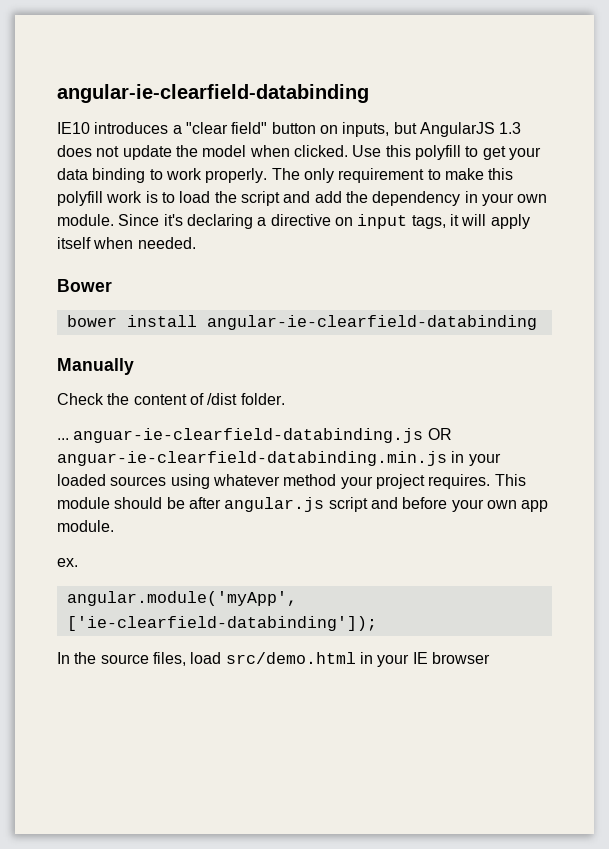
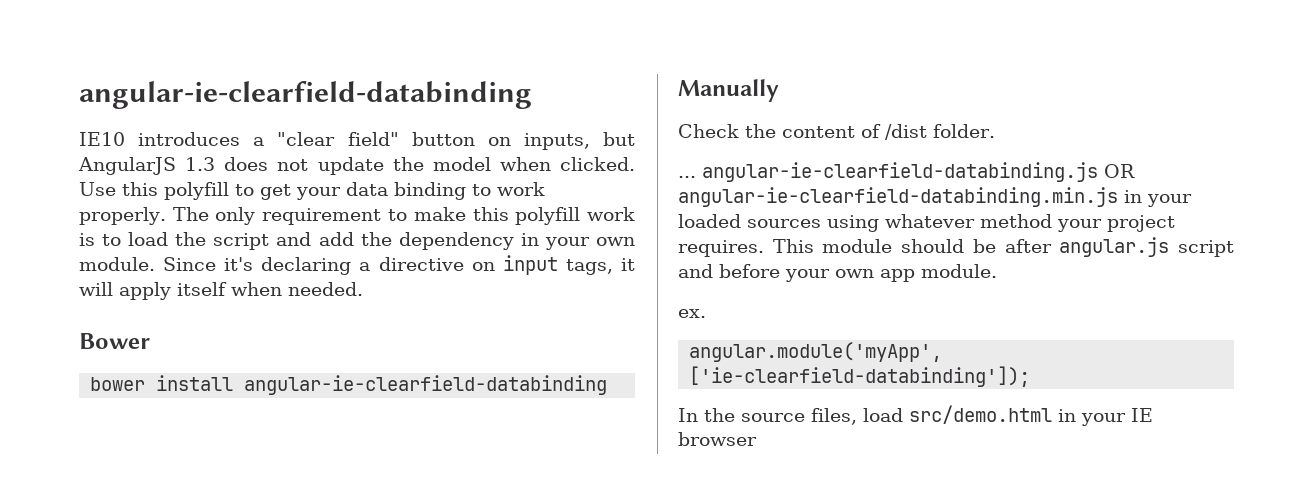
[73,428,452,443] [57,451,447,466] anguar-ie-clearfield-databinding.js OR anguar-ie-clearfield-databinding.min.js -> [702,162,1135,182] [678,187,1118,207] angular-ie-clearfield-databinding.js OR angular-ie-clearfield-databinding.min.js

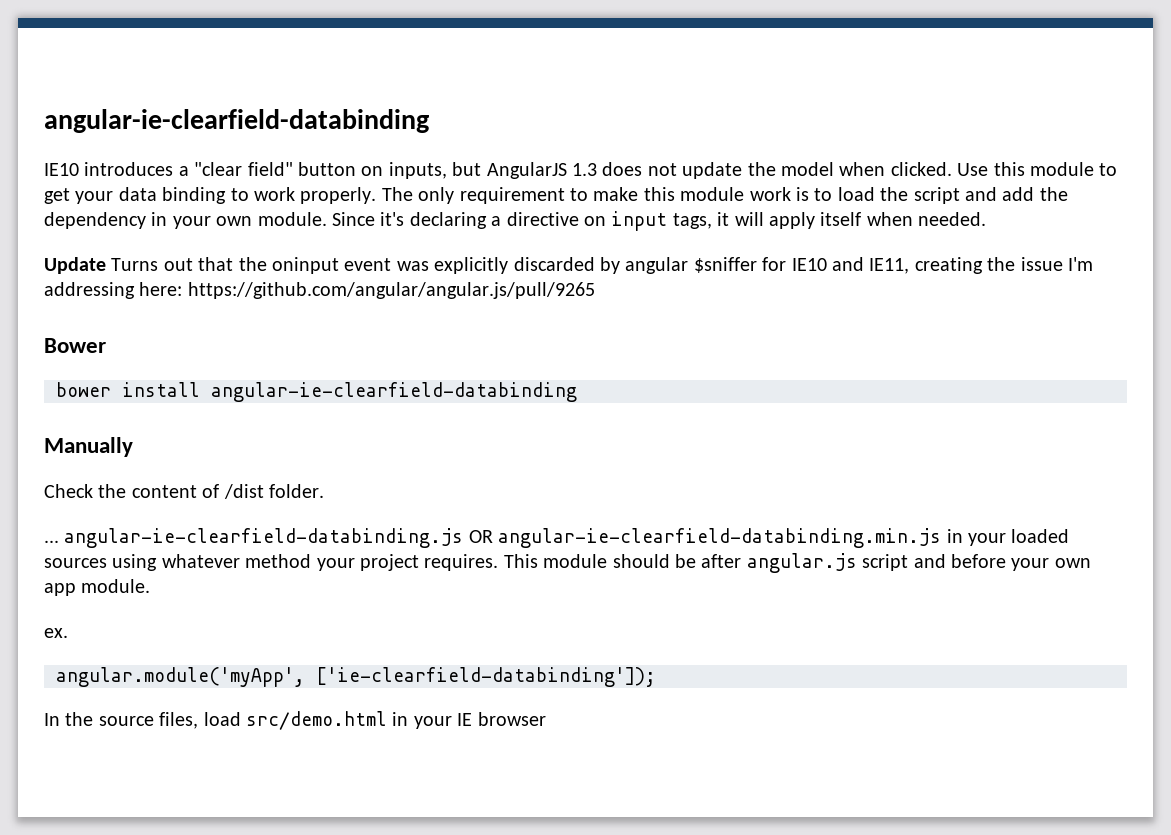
[164,182,229,200] polyfill -> [1029,162,1094,176] module
[515,207,581,225] polyfill -> [680,187,745,201] module
(363, 289) none -> [44,257,1093,274] [44,282,595,299] // Update Turns out that the oninput event was explicitly discarded by angular $sniffer for IE10 and IE11, creating the issue I'm addressing here: https://github.com/angular/angular.js/pull/9265

